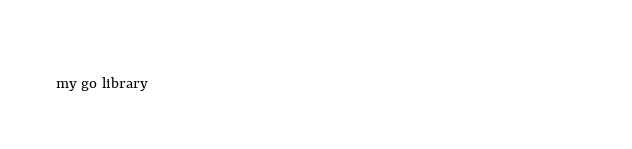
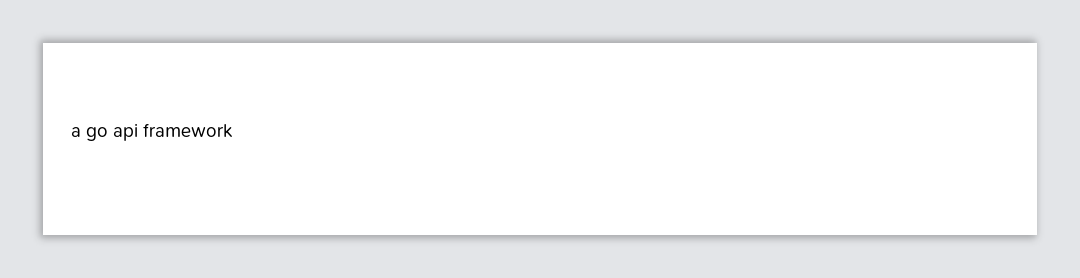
[56,77,148,91] my go library -> [71,123,234,141] a go api framework

